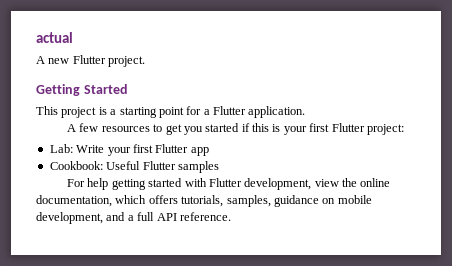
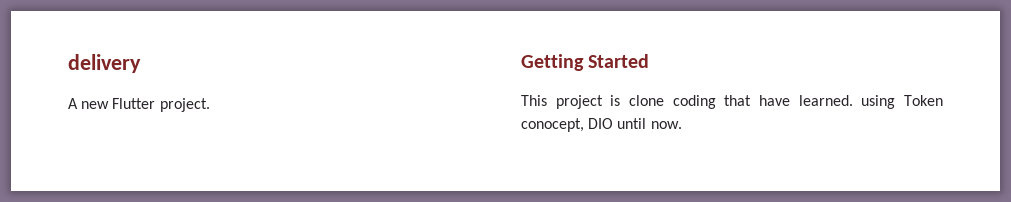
[36,32,73,43] actual -> [68,54,141,73] delivery
[110,106,306,118] [67,123,404,135] [49,144,209,156] [49,161,219,173] [67,178,391,190] [36,195,372,207] [36,212,231,224] a starting point for a Flutter application. // A few resources to get you started if this is your first Flutter project: // Lab: Write your first Flutter app // Cookbook: Useful Flutter samples // For help getting started with Flutter development, view the online documentation, which offers tutorials, samples, guidance on mobile development, and a full API reference. -> [629,95,943,109] [521,118,682,132] clone coding that have learned. using Token conocept, DIO until now.

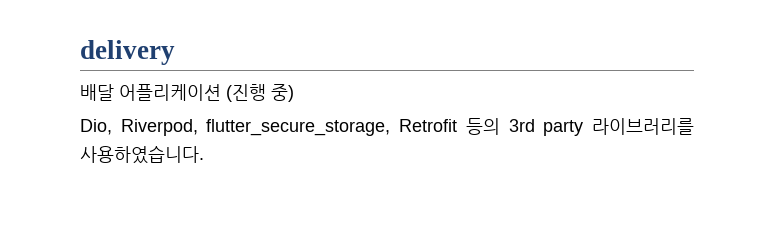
[68,98,210,112] [521,54,650,71] [521,95,943,109] [521,118,682,132] A new Flutter project. // Getting Started // This project is clone coding that have learned. using Token conocept, DIO until now. -> [80,84,294,102] [80,118,694,136] [80,145,204,164] 배달 어플리케이션 (진행 중) // Dio, Riverpod, flutter_secure_storage, Retrofit 등의 3rd party 라이브러리를 사용하였습니다.

